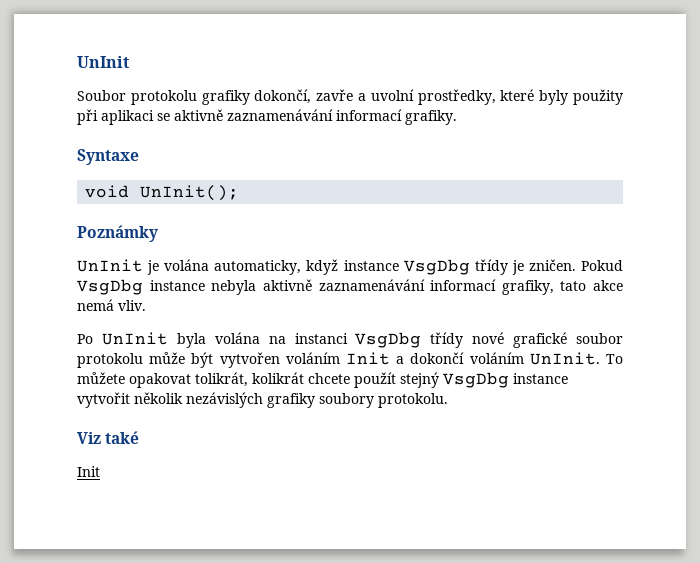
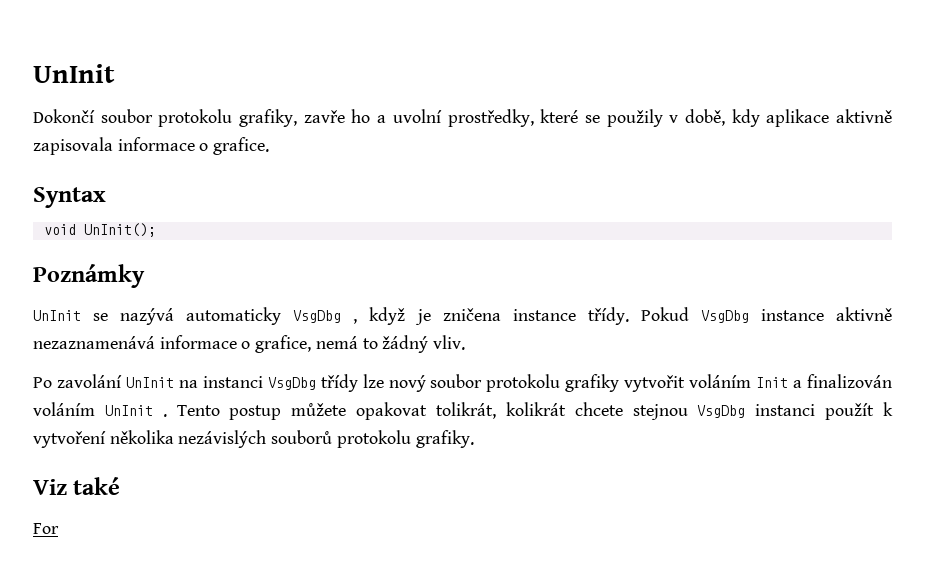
[77,89,624,105] [77,109,457,125] [77,149,139,165] [85,185,240,201] [77,225,158,242] [77,259,624,275] [77,279,623,295] [77,299,114,311] Soubor protokolu grafiky dokončí, zavře a uvolní prostředky, které byly použity při aplikaci se aktivně zaznamenávání informací grafiky. // Syntaxe // void UnInit(); // Poznámky // UnInit je volána automaticky, když instance VsgDbg třídy je zničen. Pokud VsgDbg instance nebyla aktivně zaznamenávání informací grafiky, tato akce nemá -> [33,109,892,127] [33,137,270,155] [33,187,106,208] [43,223,156,237] [33,264,145,288] [33,307,892,325] [33,335,429,353] Dokončí soubor protokolu grafiky, zavře ho a uvolní prostředky, které se použily v době, kdy aplikace aktivně zapisovala informace o grafice. // Syntax // void UnInit(); // Poznámky // UnInit se nazývá automaticky VsgDbg , když je zničena instance třídy. Pokud VsgDbg instance aktivně nezaznamenává informace o grafice, nemá to žádný
[101,332,260,348] UnInit byla volána -> [56,374,174,388] zavolání UnInit
[472,332,623,348] [77,352,623,368] nové grafické soubor protokolu může být vytvořen voláním Init a dokončí voláním UnInit. To -> [362,374,892,392] [33,402,282,420] lze nový soubor protokolu grafiky vytvořit voláním Init a finalizován voláním UnInit . Tento postup
[354,372,568,388] [77,392,448,408] použít stejný VsgDbg instance vytvořit několik nezávislých grafiky soubory protokolu. -> [632,402,894,420] [33,430,474,448] stejnou VsgDbg instanci použít k vytvoření několika nezávislých souborů protokolu grafiky.
[77,466,100,477] Init -> [33,523,59,534] For

